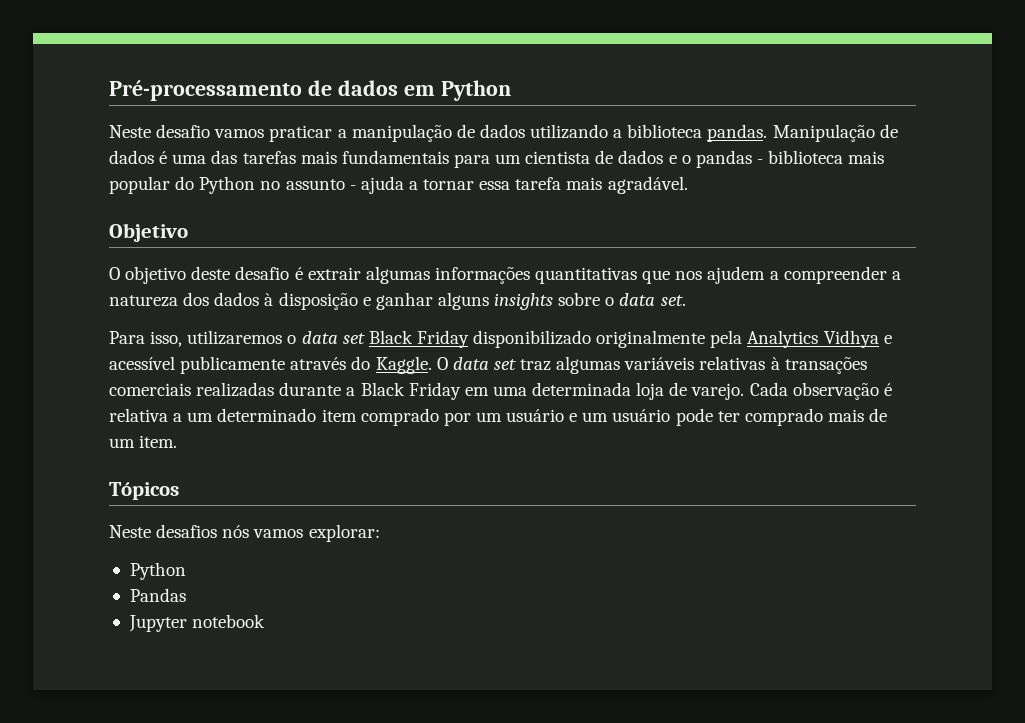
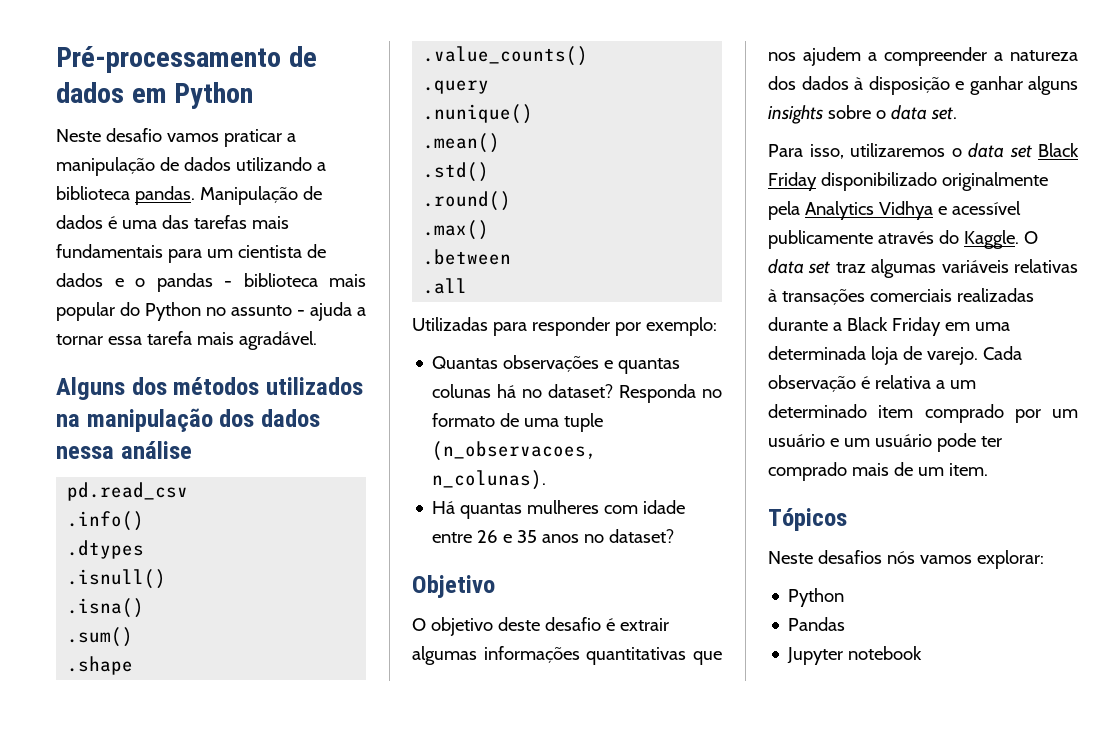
(688, 185) none -> [56,377,363,400] [56,408,320,432] [56,441,192,459] [67,482,189,501] [67,511,145,531] [67,540,145,559] [67,569,167,589] [67,598,145,618] [67,627,134,647] [67,656,134,675] [423,46,589,66] [423,80,490,94] [423,104,534,124] [423,133,501,153] [423,162,490,182] [423,191,512,211] [423,220,490,240] [423,249,512,265] [423,278,468,294] [412,317,717,336] [432,355,681,374] [432,384,722,403] [432,413,604,432] [432,441,598,461] [432,470,547,490] [432,500,686,519] [432,529,675,543] // Alguns dos métodos utilizados na manipulação dos dados nessa análise // pd.read_csv // .info() // .dtypes // .isnull() // .isna() // .sum() // .shape // .value_counts() // .query // .nunique() // .mean() // .std() // .round() // .max() // .between // .all // Utilizadas para responder por exemplo: // Quantas observações e quantas colunas há no dataset? Responda no formato de uma tuple (n_observacoes, n_colunas). // Há quantas mulheres com idade entre 26 e 35 anos no dataset?

